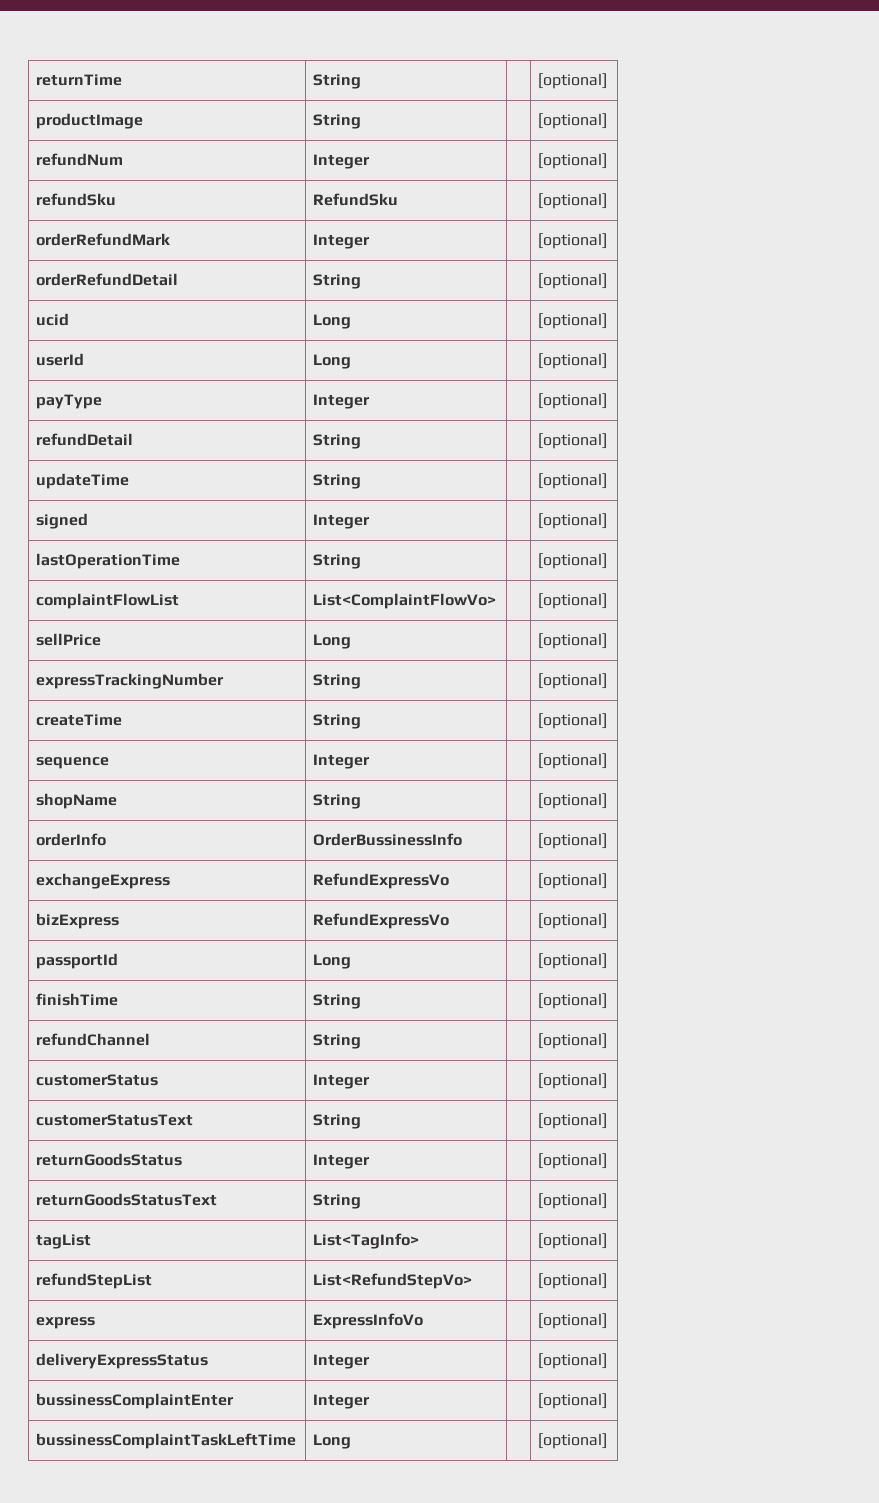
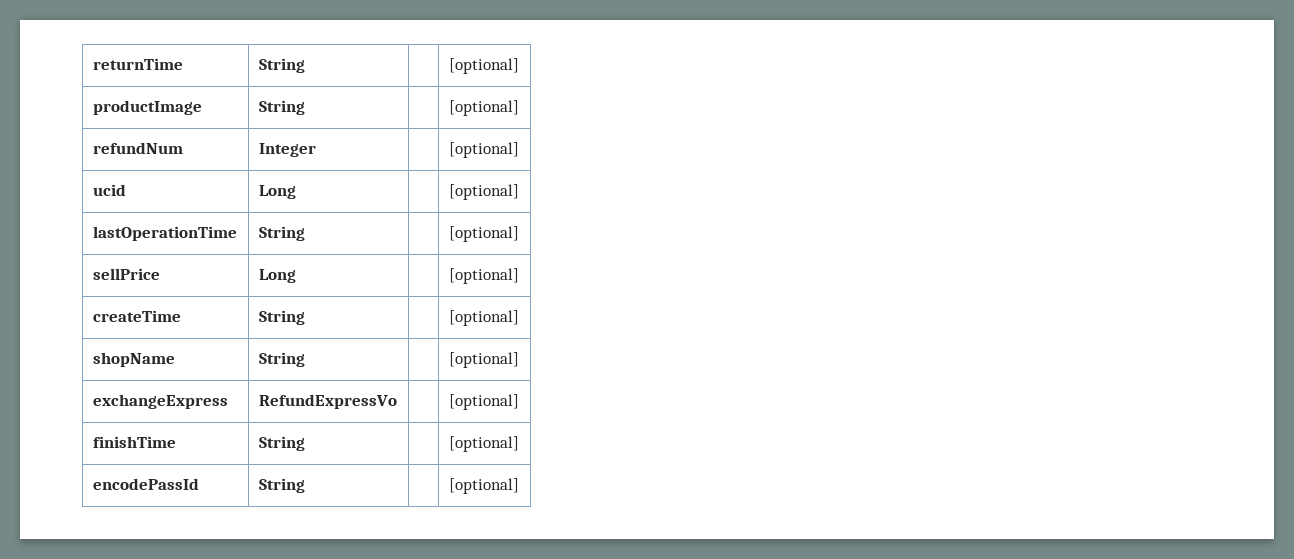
[36,193,117,206] [313,193,399,206] [538,193,608,209] [36,233,171,246] [313,234,371,249] [538,233,608,249] [36,273,179,286] [313,274,362,289] [538,273,608,289] [36,313,70,326] [313,314,352,329] [538,313,608,329] [36,353,85,366] [313,354,352,369] [538,353,608,369] [36,394,103,409] [313,394,371,409] [538,393,608,409] [36,433,134,446] [313,434,362,449] [538,433,608,449] [36,473,130,489] [313,474,362,489] [538,473,608,489] [36,513,89,529] [313,514,371,529] refundSku | RefundSku | | [optional] // orderRefundMark | Integer | | [optional] // orderRefundDetail | String | | [optional] // ucid | Long | | [optional] // userId | Long | | [optional] // payType | Integer | | [optional] // refundDetail | String | | [optional] // updateTime | String | | [optional] // signed | Integer -> [92,184,126,196] [258,185,296,199] ucid | Long
[36,593,180,609] [313,593,497,609] [538,593,608,609] // complaintFlowList | List<ComplaintFlowVo> | | [optional] -> (519, 234) none
[36,673,225,689] [313,674,362,689] [538,673,608,689] // expressTrackingNumber | String | | [optional] -> (519, 276) none
[36,757,110,769] [313,754,371,769] [538,753,608,769] // sequence | Integer | | [optional] -> (519, 318) none
[36,833,107,846] [313,833,463,846] [538,833,608,849] // orderInfo | OrderBussinessInfo | | [optional] -> (519, 360) none
[36,913,120,929] [313,913,450,929] [538,913,608,929] [36,953,119,969] [313,954,352,969] [538,953,608,969] // bizExpress | RefundExpressVo | | [optional] // passportId | Long | | [optional] -> (519, 402) none
[36,1033,151,1046] [313,1034,362,1049] [538,1033,608,1049] [36,1074,159,1086] [313,1074,371,1089] [538,1073,608,1089] [36,1114,194,1126] [313,1114,362,1129] [538,1113,608,1129] [36,1153,183,1166] [313,1154,371,1169] [538,1153,608,1169] [36,1193,218,1206] [313,1194,362,1209] [538,1193,608,1209] [36,1234,92,1249] [313,1233,420,1249] [538,1233,608,1249] [36,1273,153,1289] [313,1273,473,1289] [538,1273,608,1289] [36,1317,96,1329] [313,1313,424,1329] [538,1313,608,1329] [36,1353,209,1369] [313,1354,371,1369] [538,1353,608,1369] [36,1393,235,1409] [313,1394,371,1409] [538,1393,608,1409] [36,1433,297,1449] [313,1434,352,1449] [538,1433,608,1449] refundChannel | String | | [optional] // customerStatus | Integer | | [optional] // customerStatusText | String | | [optional] // returnGoodsStatus | Integer | | [optional] // returnGoodsStatusText | String | | [optional] // tagList | List<TagInfo> | | [optional] // refundStepList | List<RefundStepVo> | | [optional] // express | ExpressInfoVo | | [optional] // deliveryExpressStatus | Integer | | [optional] // bussinessComplaintEnter | Integer | | [optional] // bussinessComplaintTaskLeftTime | Long | | [optional] -> [92,478,199,490] [258,478,305,493] [448,478,519,494] encodePassId | String | | [optional]

